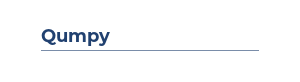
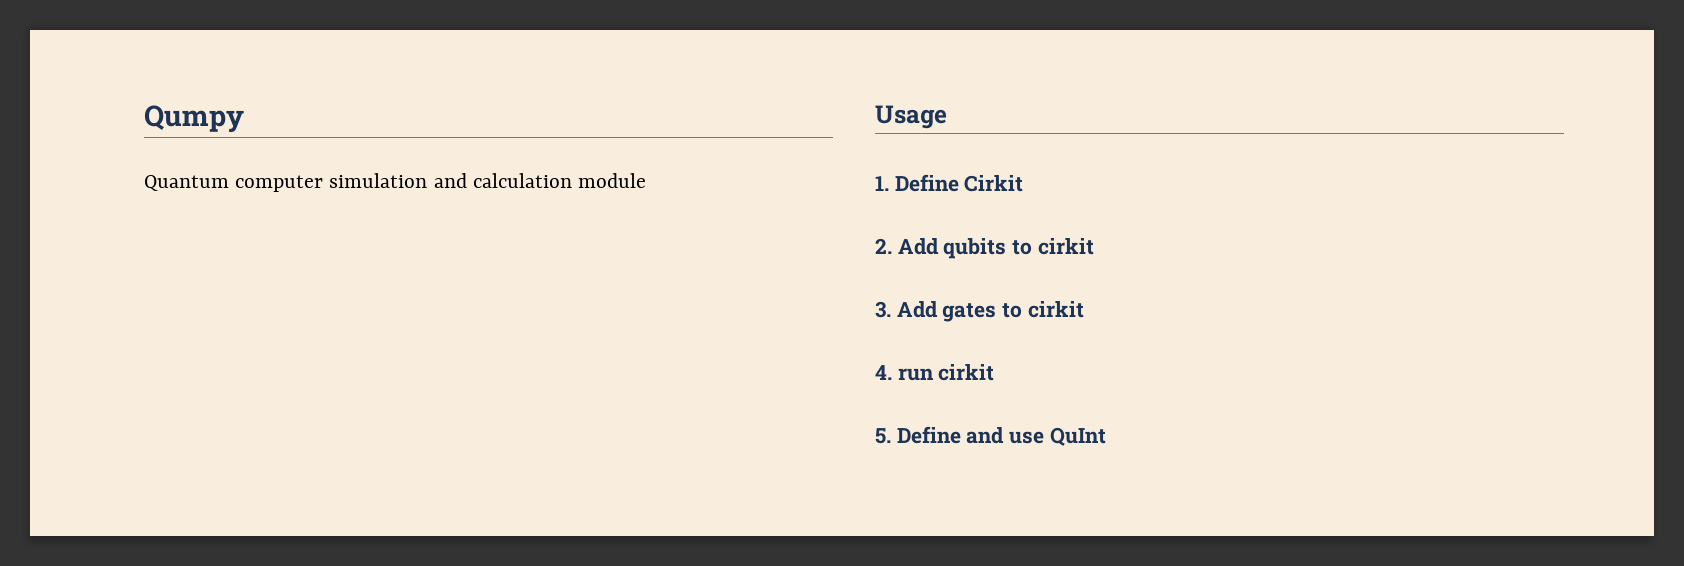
(110, 37) none -> [144,173,647,192] [875,105,947,129] [875,174,1024,192] [875,238,1094,259] [875,301,1084,322] [875,364,995,381] [875,426,1106,446] // Quantum computer simulation and calculation module // Usage // 1. Define Cirkit // 2. Add qubits to cirkit // 3. Add gates to cirkit // 4. run cirkit // 5. Define and use QuInt

